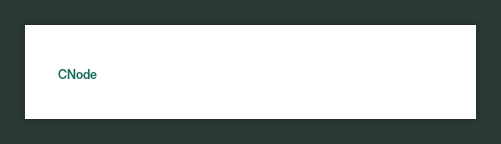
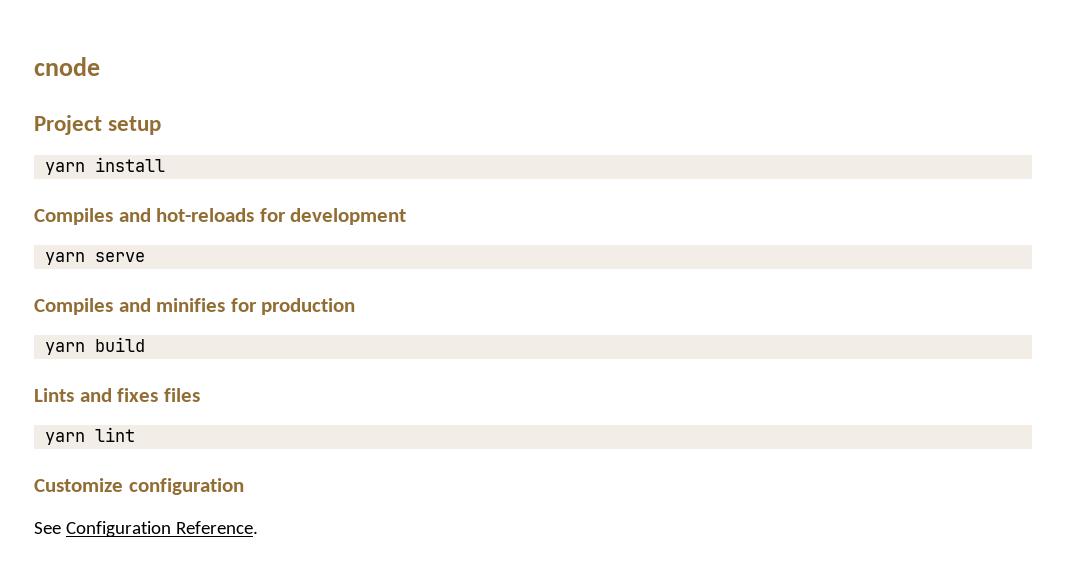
[58,69,97,79] CNode -> [34,57,100,76] [34,115,162,135] [45,157,166,175] [34,208,407,225] [45,252,146,265] [34,298,356,315] [45,337,146,355] [34,388,200,402] [45,427,136,445] [34,478,244,495] [34,521,258,537] cnode // Project setup // yarn install // Compiles and hot-reloads for development // yarn serve // Compiles and minifies for production // yarn build // Lints and fixes files // yarn lint // Customize configuration // See Configuration Reference.

